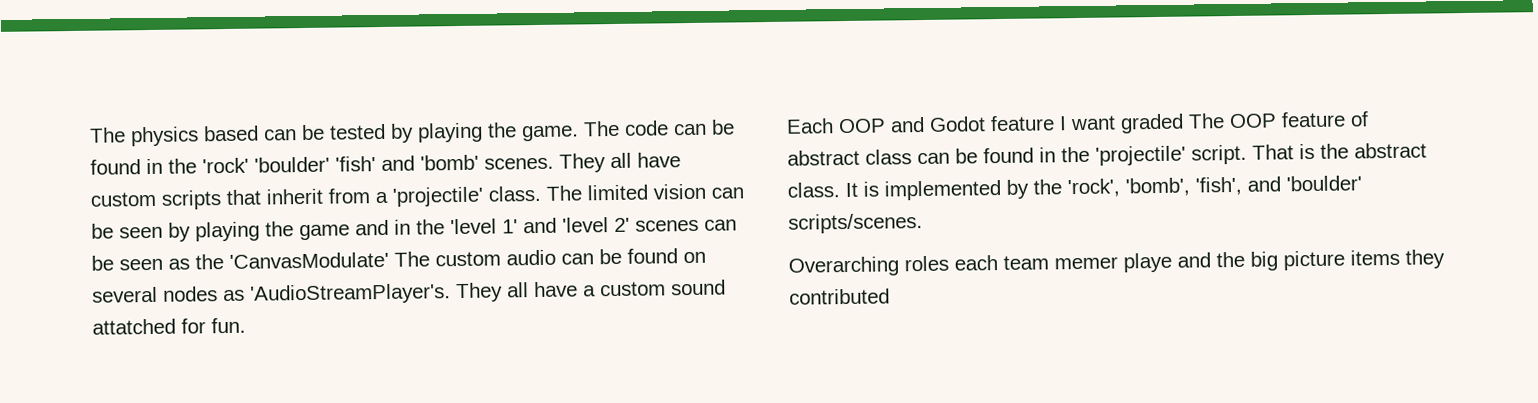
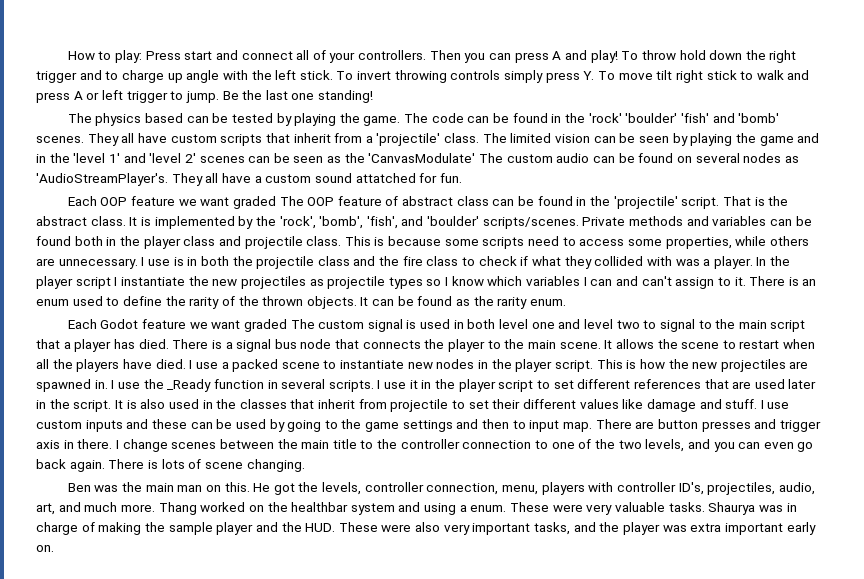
(89, 135) none -> [67,50,797,63] [36,70,810,83] [36,90,374,103] How to play: Press start and connect all of your controllers. Then you can press A and play! To throw hold down the right trigger and to charge up angle with the left stick. To invert throwing controls simply press Y. To move tilt right stick to walk and press A or left trigger to jump. Be the last one standing! //
[890,115,1067,133] and Godot feature I -> [130,196,197,206] feature we
[788,249,1445,277] [789,288,890,305] // Overarching roles each team memer playe and the big picture items they contributed -> [582,216,812,226] [36,236,809,249] [36,256,791,269] [36,276,817,289] [36,296,566,309] [67,319,806,332] [36,339,816,352] [36,359,809,372] [36,379,817,392] [36,399,790,412] [36,419,821,432] [36,439,814,452] [36,459,305,472] [67,482,815,495] [36,502,797,515] [36,522,816,535] [36,545,54,552] Private methods and variables can be found both in the player class and projectile class. This is because some scripts need to access some properties, while others are unnecessary. I use is in both the projectile class and the fire class to check if what they collided with was a player. In the player script I instantiate the new projectiles as projectile types so I know which variables I can and can't assign to it. There is an enum used to define the rarity of the thrown objects. It can be found as the rarity enum. // Each Godot feature we want graded The custom signal is used in both level one and level two to signal to the main script that a player has died. There is a signal bus node that connects the player to the main scene. It allows the scene to restart when all the players have died. I use a packed scene to instantiate new nodes in the player script. This is how the new projectiles are spawned in. I use the _Ready function in several scripts. I use it in the player script to set different references that are used later in the script. It is also used in the classes that inherit from projectile to set their different values like damage and stuff. I use custom inputs and these can be used by going to the game settings and then to input map. There are button presses and trigger axis in there. I change scenes between the main title to the controller connection to one of the two levels, and you can even go back again. There is lots of scene changing. // Ben was the main man on this. He got the levels, controller connection, menu, players with controller ID's, projectiles, audio, art, and much more. Thang worked on the healthbar system and using a enum. These were very valuable tasks. Shaurya was in charge of making the sample player and the HUD. These were also very important tasks, and the player was extra important early on.

